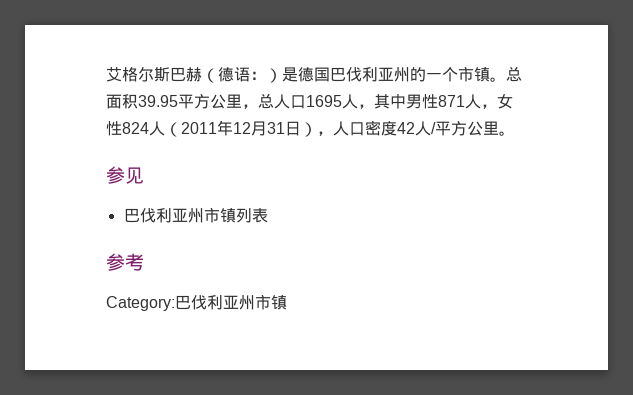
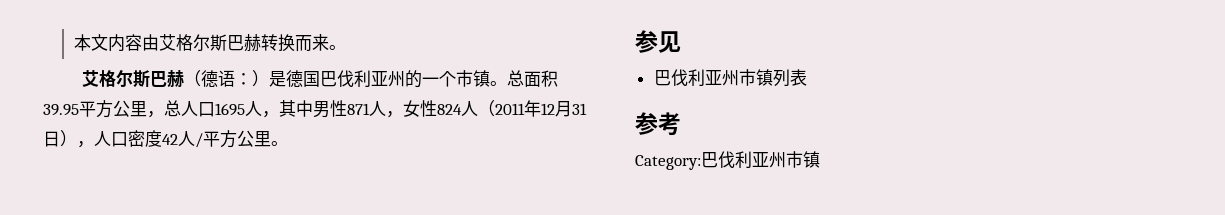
(106, 74) none -> [73,34,346,52] 本文内容由艾格尔斯巴赫转换而来。 //

